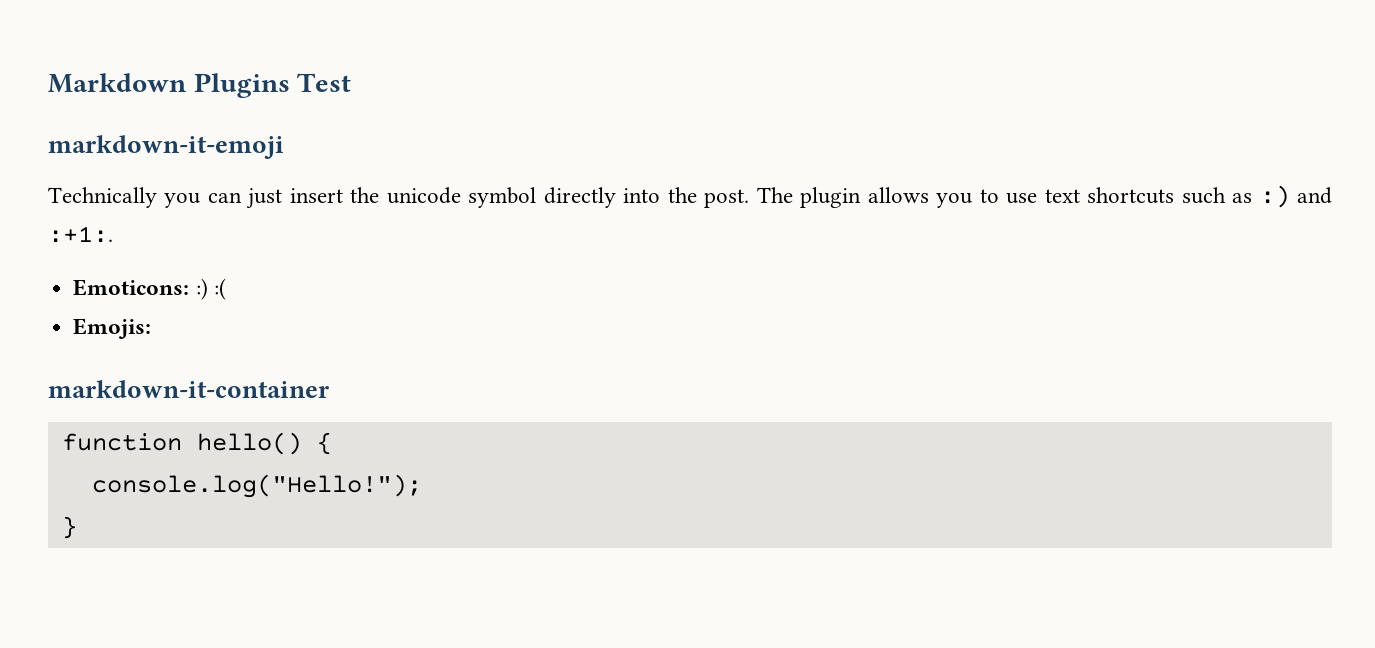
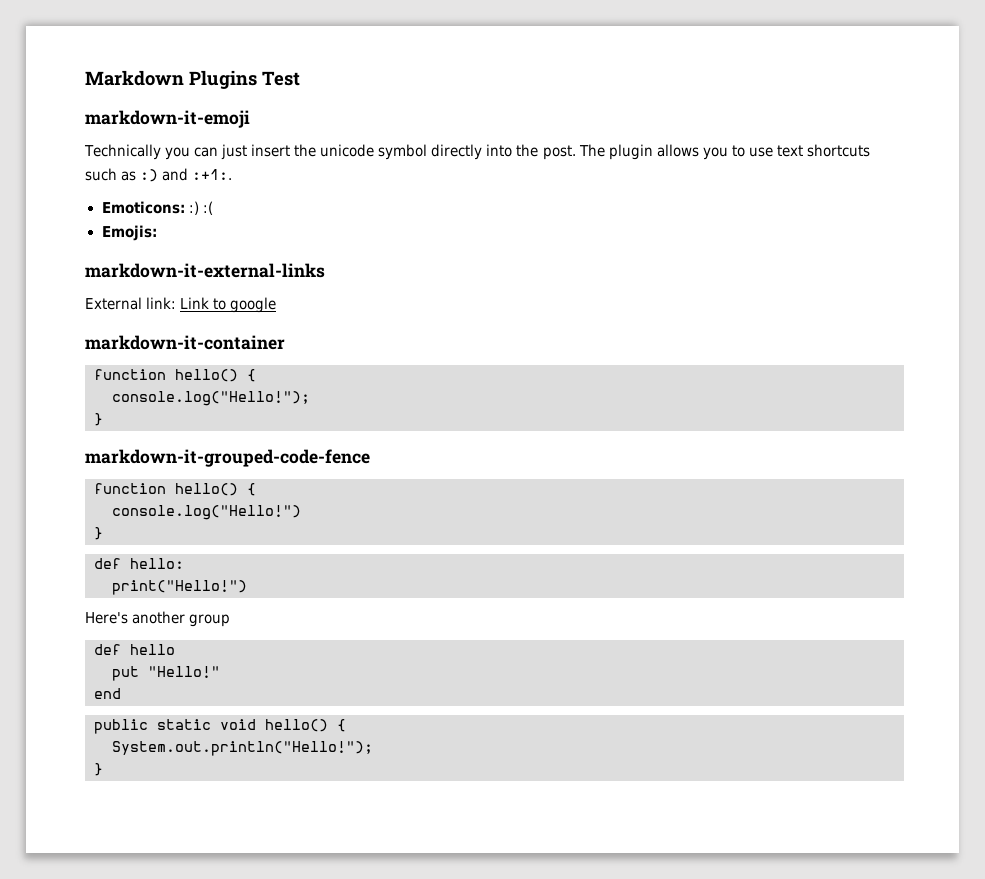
(152, 328) none -> [85,263,325,278] [85,297,277,313] // markdown-it-external-links // External link: Link to google
(77, 527) none -> [85,449,370,467] [94,483,256,496] [112,505,301,520] [94,527,103,540] [94,558,184,569] [112,580,247,595] [85,611,231,627] [94,644,175,655] [112,666,220,681] [94,688,121,699] [94,719,346,734] [112,741,373,756] [94,763,103,776] // markdown-it-grouped-code-fence // function hello() { // console.log("Hello!") // } // def hello: // print("Hello!") // Here's another group // def hello // put "Hello!" // end // public static void hello() { // System.out.println("Hello!"); // }

